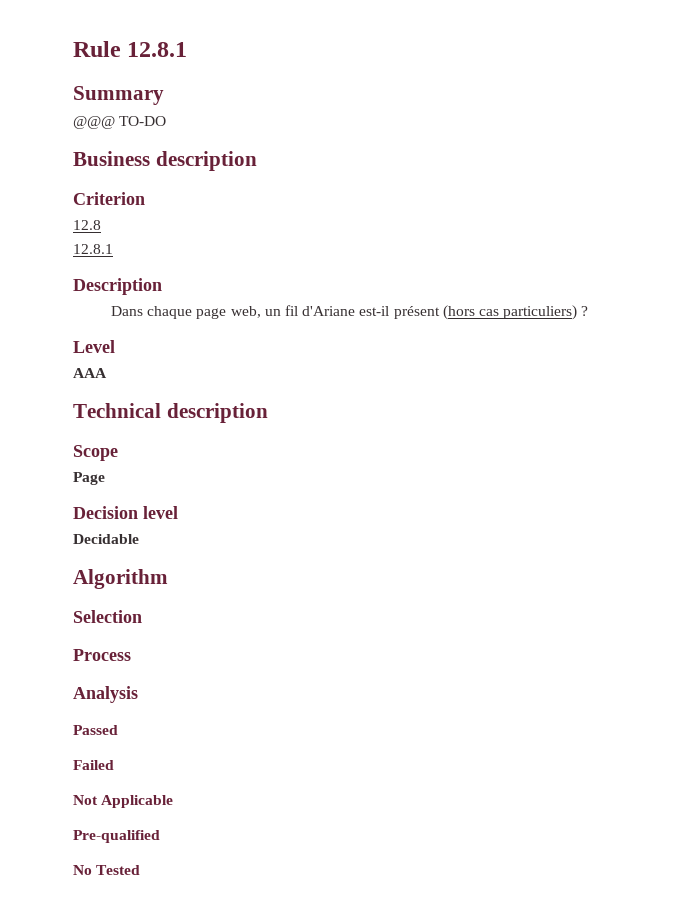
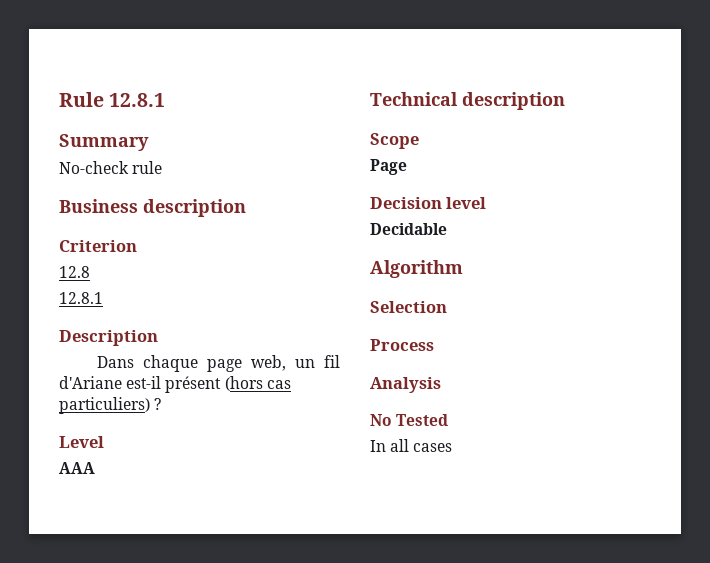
[73,116,167,129] @@@ TO-DO -> [59,161,163,174] No-check rule
[73,725,118,735] [73,760,114,770] [73,795,174,808] [73,830,160,843] // Passed // Failed // Not Applicable // Pre-qualified -> (441, 385) none
(141, 870) none -> [370,439,453,452] // In all cases

